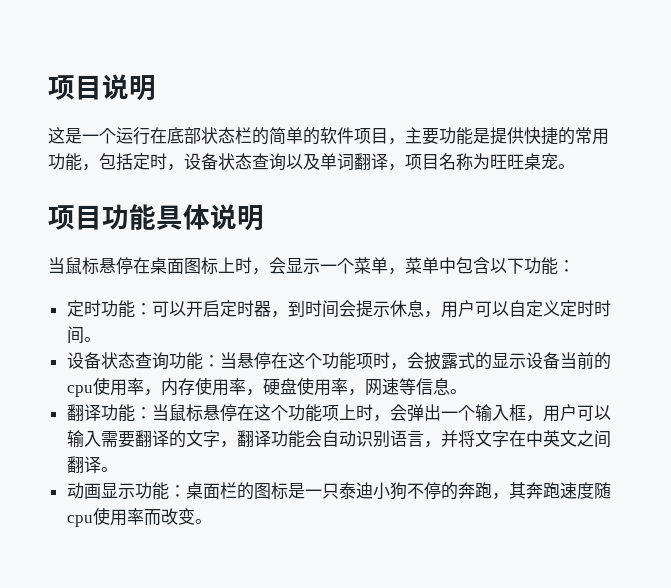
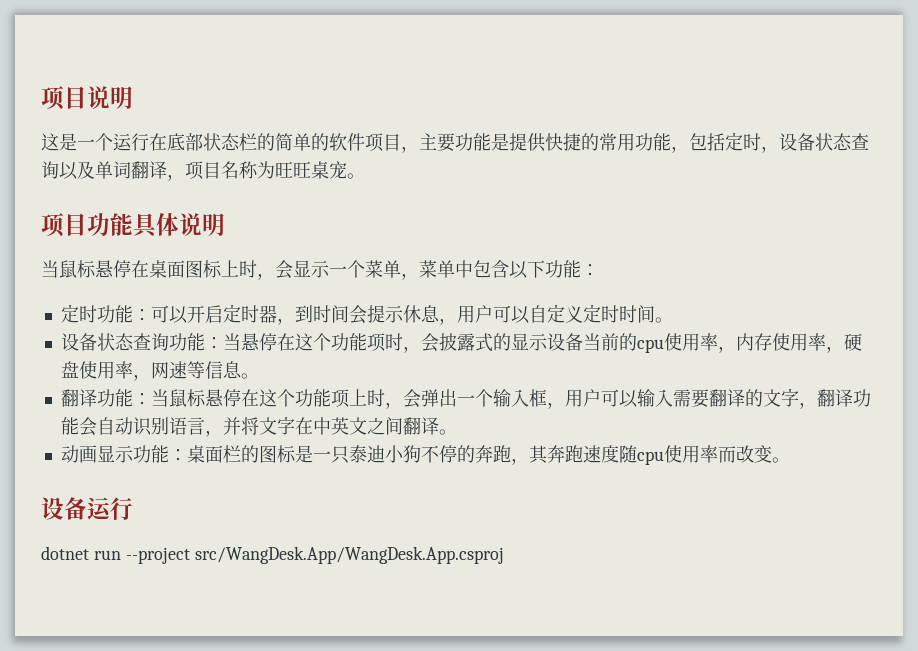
(212, 521) none -> [41,497,133,521] [41,546,504,564] // 设备运行 // dotnet run --project src/WangDesk.App/WangDesk.App.csproj

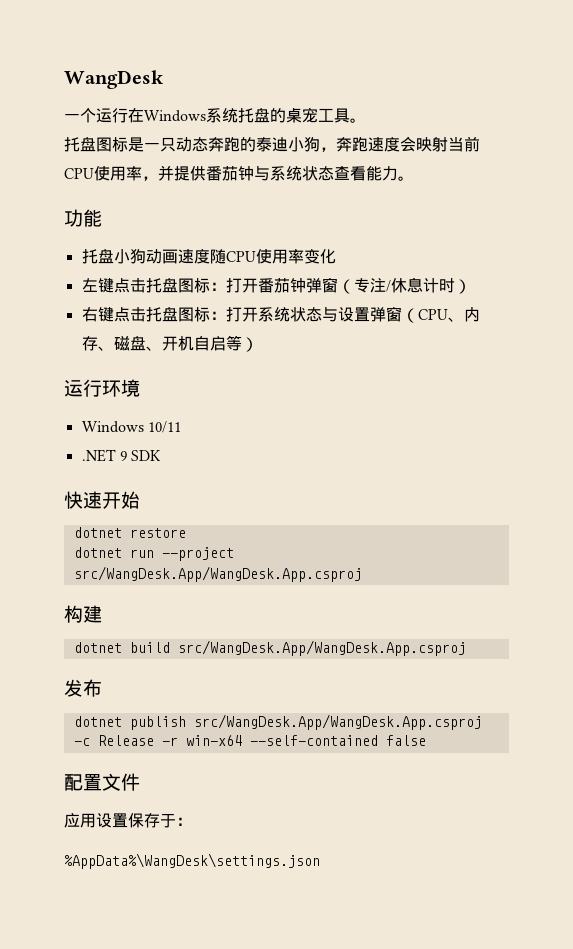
[41,86,133,110] [41,132,869,153] [41,161,365,181] [41,213,225,238] [41,260,599,280] [60,304,673,325] [60,333,862,353] [60,361,259,381] [60,388,871,409] [60,416,457,437] [60,445,790,465] [41,497,133,521] [41,546,504,564] 项目说明 // 这是一个运行在底部状态栏的简单的软件项目，主要功能是提供快捷的常用功能，包括定时，设备状态查询以及单词翻译，项目名称为旺旺桌宠。 // 项目功能具体说明 // 当鼠标悬停在桌面图标上时，会显示一个菜单，菜单中包含以下功能： // 定时功能：可以开启定时器，到时间会提示休息，用户可以自定义定时时间。 // 设备状态查询功能：当悬停在这个功能项时，会披露式的显示设备当前的cpu使用率，内存使用率，硬盘使用率，网速等信息。 // 翻译功能：当鼠标悬停在这个功能项上时，会弹出一个输入框，用户可以输入需要翻译的文字，翻译功能会自动识别语言，并将文字在中英文之间翻译。 // 动画显示功能：桌面栏的图标是一只泰迪小狗不停的奔跑，其奔跑速度随cpu使用率而改变。 // 设备运行 // dotnet run --project src/WangDesk.App/WangDesk.App.csproj -> [64,70,164,89] [64,107,366,123] [64,136,480,152] [64,165,414,181] [64,209,102,227] [81,249,336,264] [81,277,471,294] [81,306,480,323] [81,335,258,352] [64,379,140,397] [81,421,181,433] [81,449,162,462] [64,491,140,509] [73,527,186,538] [73,547,234,561] [73,566,362,582] [64,605,102,623] [73,640,466,656] [64,679,102,697] [73,714,482,730] [73,735,426,746] [64,773,140,791] [64,813,192,828] [64,853,320,869] WangDesk // 一个运行在Windows系统托盘的桌宠工具。 // 托盘图标是一只动态奔跑的泰迪小狗，奔跑速度会映射当前CPU使用率，并提供番茄钟与系统状态查看能力。 // 功能 // 托盘小狗动画速度随CPU使用率变化 // 左键点击托盘图标：打开番茄钟弹窗（专注/休息计时） // 右键点击托盘图标：打开系统状态与设置弹窗（CPU、内存、磁盘、开机自启等） // 运行环境 // Windows 10/11 // .NET 9 SDK // 快速开始 // dotnet restore // dotnet run --project src/WangDesk.App/WangDesk.App.csproj // 构建 // dotnet build src/WangDesk.App/WangDesk.App.csproj // 发布 // dotnet publish src/WangDesk.App/WangDesk.App.csproj -c Release -r win-x64 --self-contained false // 配置文件 // 应用设置保存于： // %AppData%\WangDesk\settings.json

